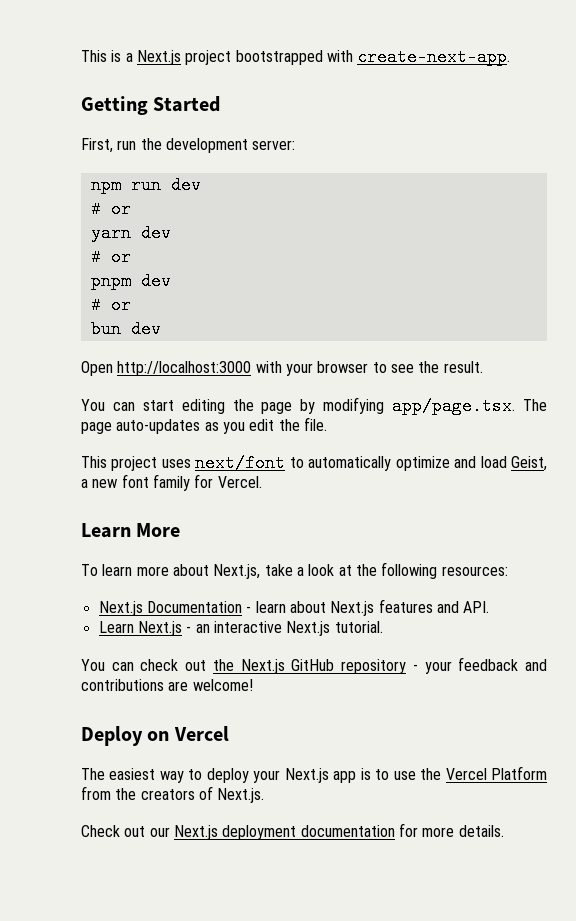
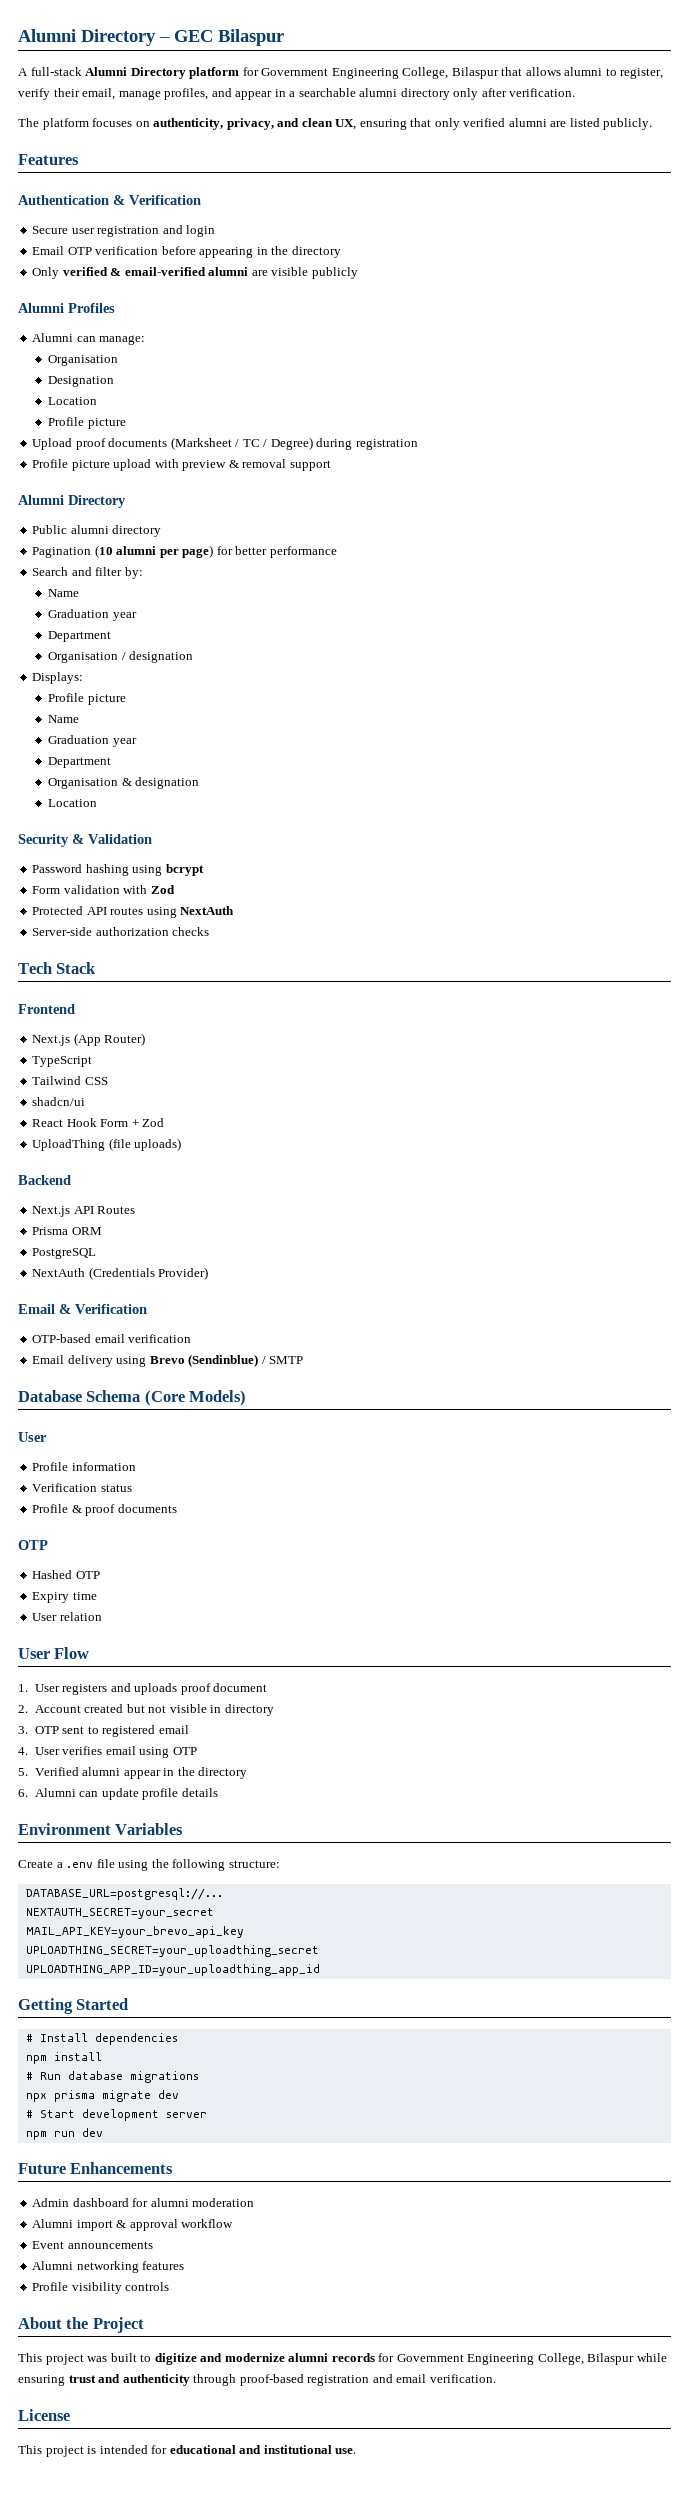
[81,48,511,66] [81,96,221,115] [81,138,296,153] [90,176,201,194] [90,200,131,218] [90,224,171,242] [90,248,131,266] [90,272,171,290] [90,296,131,314] [90,320,161,338] [81,361,483,376] [81,397,547,415] [81,417,327,434] [81,454,547,472] [81,474,262,491] [81,523,181,538] [81,562,508,579] [98,599,490,616] [98,621,383,636] [81,657,548,674] [81,679,253,691] [81,726,229,746] [81,766,547,783] [81,786,265,803] [81,823,504,840] This is a Next.js project bootstrapped with create-next-app. // Getting Started // First, run the development server: // npm run dev // # or // yarn dev // # or // pnpm dev // # or // bun dev // Open http://localhost:3000 with your browser to see the result. // You can start editing the page by modifying app/page.tsx. The page auto-updates as you edit the file. // This project uses next/font to automatically optimize and load Geist, a new font family for Vercel. // Learn More // To learn more about Next.js, take a look at the following resources: // Next.js Documentation - learn about Next.js features and API. // Learn Next.js - an interactive Next.js tutorial. // You can check out the Next.js GitHub repository - your feedback and contributions are welcome! // Deploy on Vercel // The easiest way to deploy your Next.js app is to use the Vercel Platform from the creators of Next.js. // Check out our Next.js deployment documentation for more details. -> [18,29,284,46] [18,67,664,79] [18,88,576,100] [18,118,653,130] [18,154,79,165] [18,195,201,205] [32,225,216,237] [32,246,341,258] [32,267,358,279] [18,303,115,313] [32,333,146,345] [48,355,119,366] [48,376,115,387] [48,397,98,405] [48,417,126,429] [32,437,418,450] [32,459,331,471] [18,495,126,508] [32,525,162,537] [32,545,337,558] [32,567,143,579] [48,589,80,597] [48,609,137,621] [48,631,112,642] [48,651,194,663] [32,672,84,684] [48,693,126,705] [48,715,80,723] [48,735,137,747] [48,757,112,768] [48,777,200,789] [48,799,98,807] [18,834,152,847] [32,864,204,876] [32,885,175,894] [32,906,235,918] [32,927,210,936] [18,962,97,974] [18,1004,75,1014] [32,1033,146,1046] [32,1056,93,1067] [32,1076,108,1085] [32,1097,86,1106] [32,1118,165,1127] [32,1138,182,1151] [18,1175,71,1185] [32,1206,136,1217] [32,1227,102,1235] [32,1248,97,1259] [32,1267,209,1280] [18,1304,147,1314] [32,1334,192,1343] [32,1354,304,1367] [18,1390,247,1406] [18,1432,47,1442] [32,1462,136,1471] [32,1483,132,1492] [32,1504,177,1516] [18,1540,48,1550] [32,1570,100,1579] [32,1592,97,1603] [32,1612,102,1621] [18,1647,90,1659] [18,1683,268,1695] [18,1704,274,1716] [18,1725,189,1737] [18,1746,197,1758] [18,1767,248,1779] [18,1788,218,1800] [18,1823,184,1835] [18,1859,280,1871] [25,1888,223,1900] [25,1908,214,1919] [25,1926,244,1938] [25,1945,319,1957] [25,1964,320,1976] [18,1998,129,2014] [25,2033,178,2045] [25,2052,102,2064] [25,2071,199,2083] [25,2090,179,2102] [25,2109,207,2121] [25,2128,103,2140] [18,2162,174,2174] [32,2198,255,2207] [32,2219,234,2231] [32,2241,153,2249] [32,2261,185,2273] [32,2282,170,2294] [18,2317,144,2333] [18,2353,667,2365] [18,2374,496,2386] [18,2409,70,2421] [18,2445,357,2457] Alumni Directory – GEC Bilaspur // A full-stack Alumni Directory platform for Government Engineering College, Bilaspur that allows alumni to register, verify their email, manage profiles, and appear in a searchable alumni directory only after verification. // The platform focuses on authenticity, privacy, and clean UX, ensuring that only verified alumni are listed publicly. // Features // Authentication & Verification // Secure user registration and login // Email OTP verification before appearing in the directory // Only verified & email-verified alumni are visible publicly // Alumni Profiles // Alumni can manage: // Organisation // Designation // Location // Profile picture // Upload proof documents (Marksheet / TC / Degree) during registration // Profile picture upload with preview & removal support // Alumni Directory // Public alumni directory // Pagination (10 alumni per page) for better performance // Search and filter by: // Name // Graduation year // Department // Organisation / designation // Displays: // Profile picture // Name // Graduation year // Department // Organisation & designation // Location // Security & Validation // Password hashing using bcrypt // Form validation with Zod // Protected API routes using NextAuth // Server-side authorization checks // Tech Stack // Frontend // Next.js (App Router) // TypeScript // Tailwind CSS // shadcn/ui // React Hook Form + Zod // UploadThing (file uploads) // Backend // Next.js API Routes // Prisma ORM // PostgreSQL // NextAuth (Credentials Provider) // Email & Verification // OTP-based email verification // Email delivery using Brevo (Sendinblue) / SMTP // Database Schema (Core Models) // User // Profile information // Verification status // Profile & proof documents // OTP // Hashed OTP // Expiry time // User relation // User Flow // 1. User registers and uploads proof document // 2. Account created but not visible in directory // 3. OTP sent to registered email // 4. User verifies email using OTP // 5. Verified alumni appear in the directory // 6. Alumni can update profile details // Environment Variables // Create a .env file using the following structure: // DATABASE_URL=postgresql://... // NEXTAUTH_SECRET=your_secret // MAIL_API_KEY=your_brevo_api_key // UPLOADTHING_SECRET=your_uploadthing_secret // UPLOADTHING_APP_ID=your_uploadthing_app_id // Getting Started // # Install dependencies // npm install // # Run database migrations // npx prisma migrate dev // # Start development server // npm run dev // Future Enhancements // Admin dashboard for alumni moderation // Alumni import & approval workflow // Event announcements // Alumni networking features // Profile visibility controls // About the Project // This project was built to digitize and modernize alumni records for Government Engineering College, Bilaspur while ensuring trust and authenticity through proof-based registration and email verification. // License // This project is intended for educational and institutional use.

